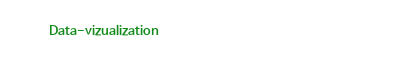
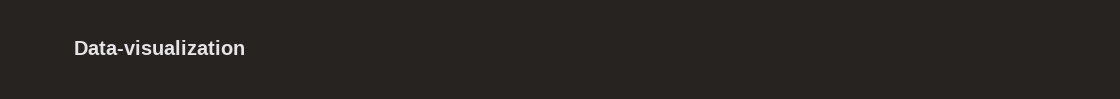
[49,24,159,36] Data-vizualization -> [74,40,245,55] Data-visualization

